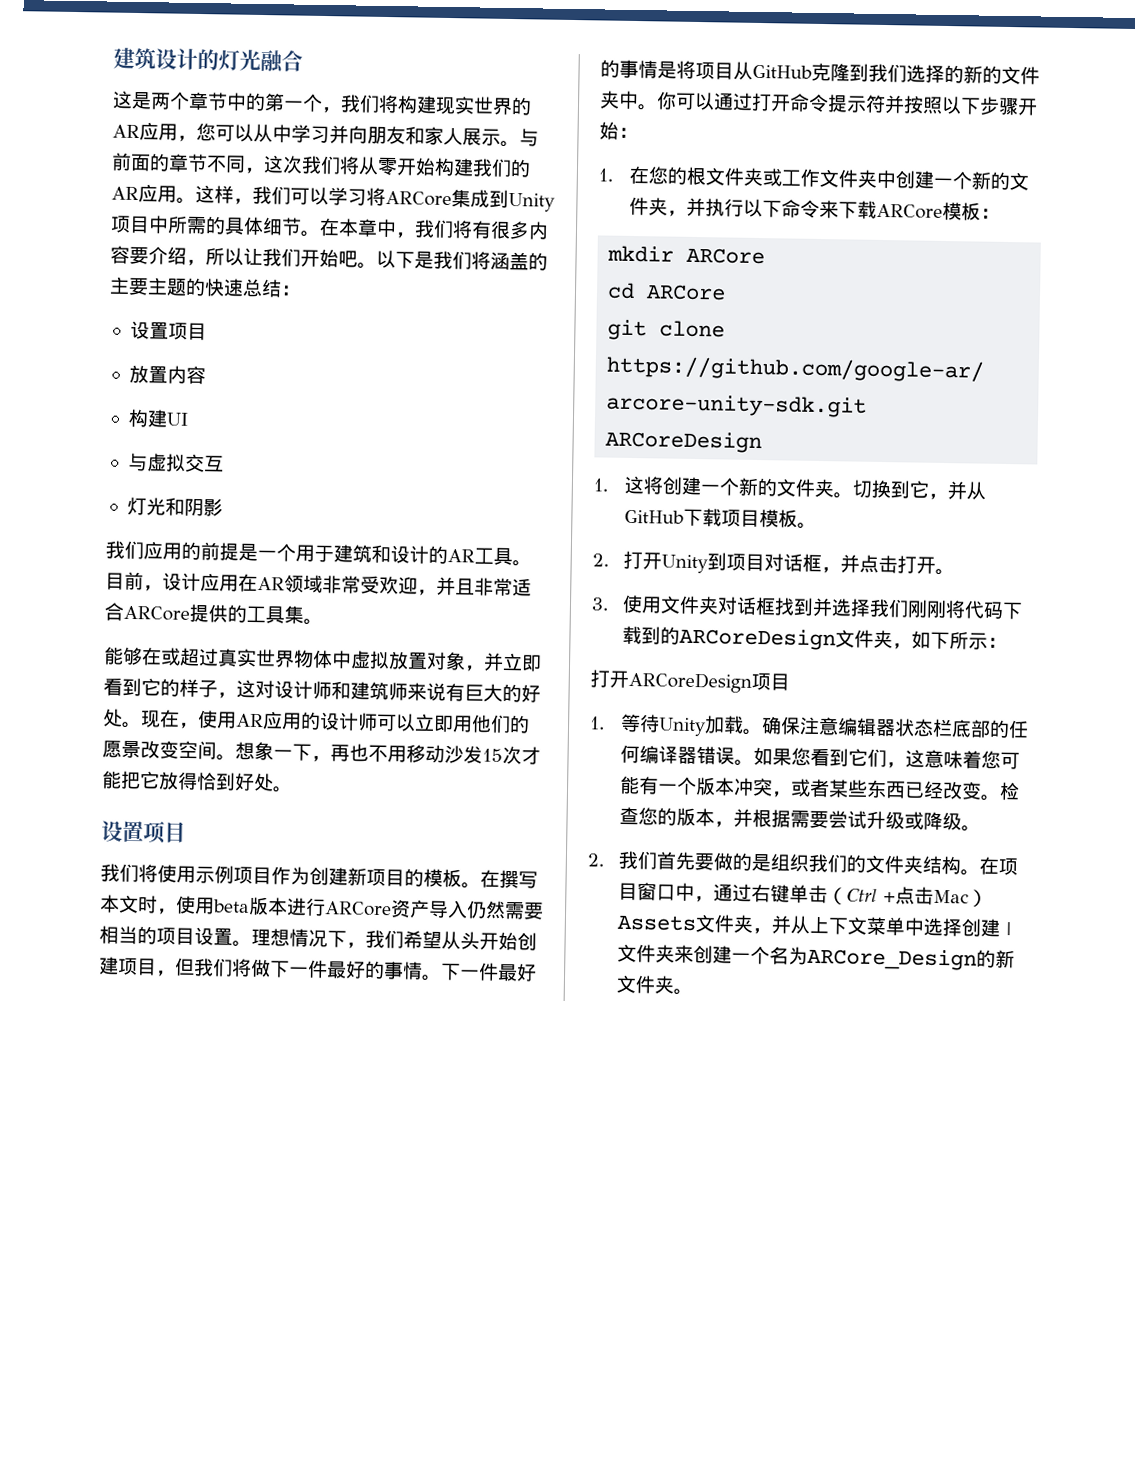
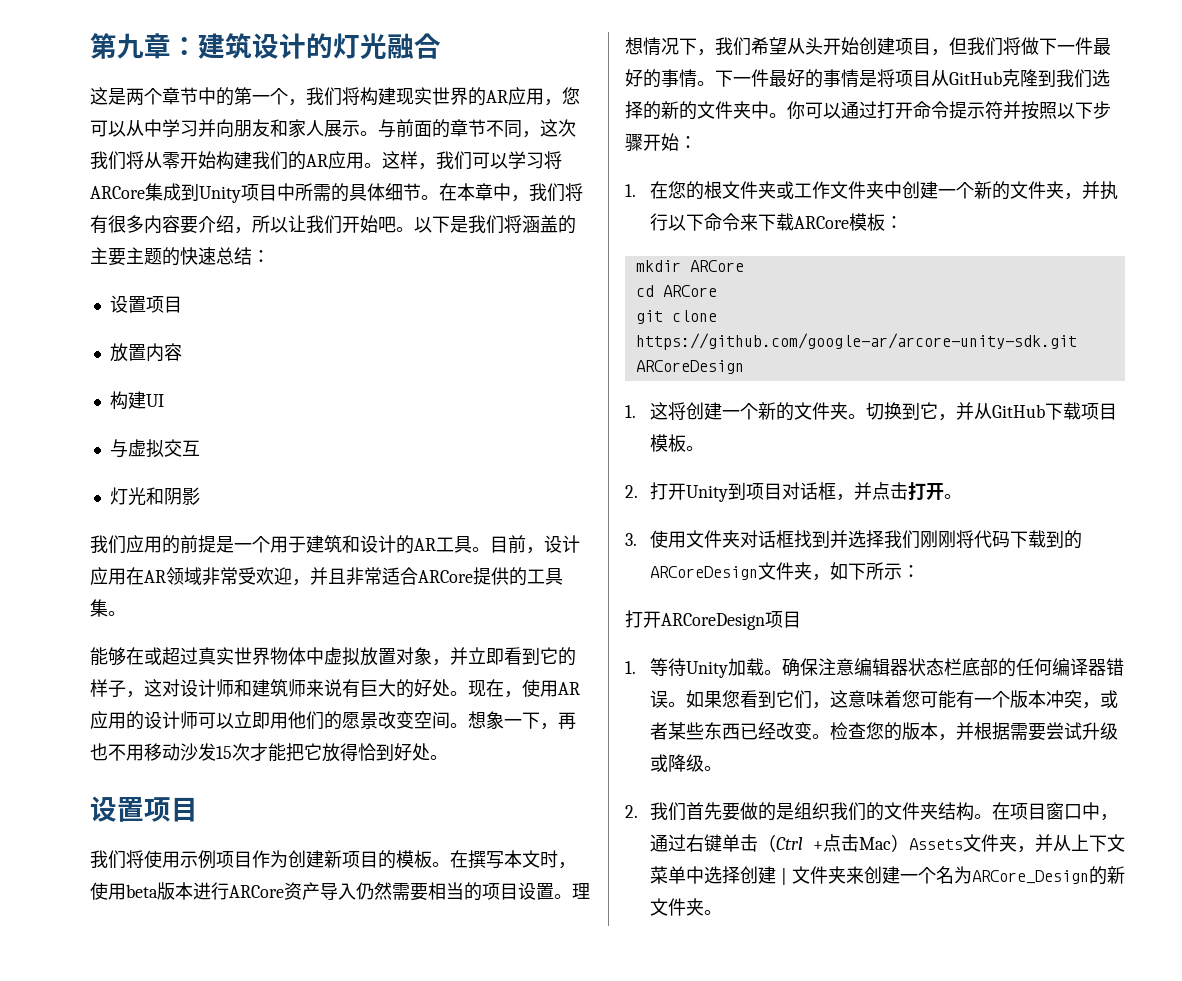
(113, 58) none -> [90,33,198,59] 第九章：

